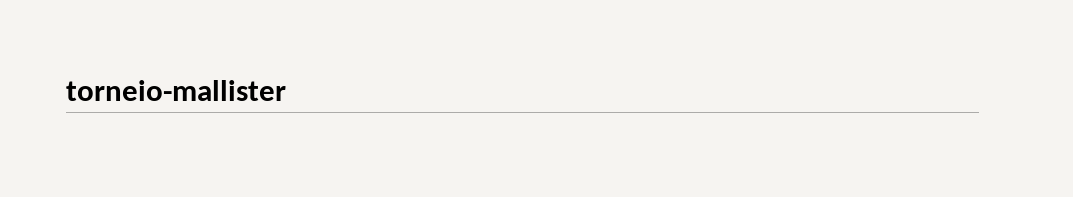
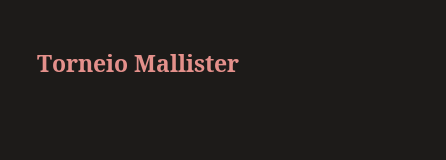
[66,80,286,101] torneio-mallister -> [37,54,240,72] Torneio Mallister

